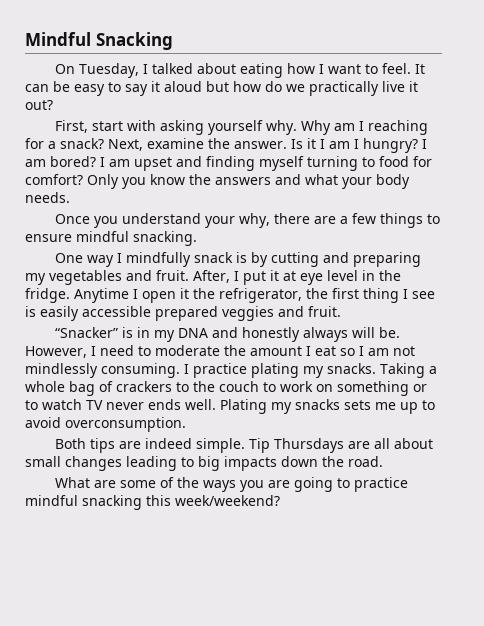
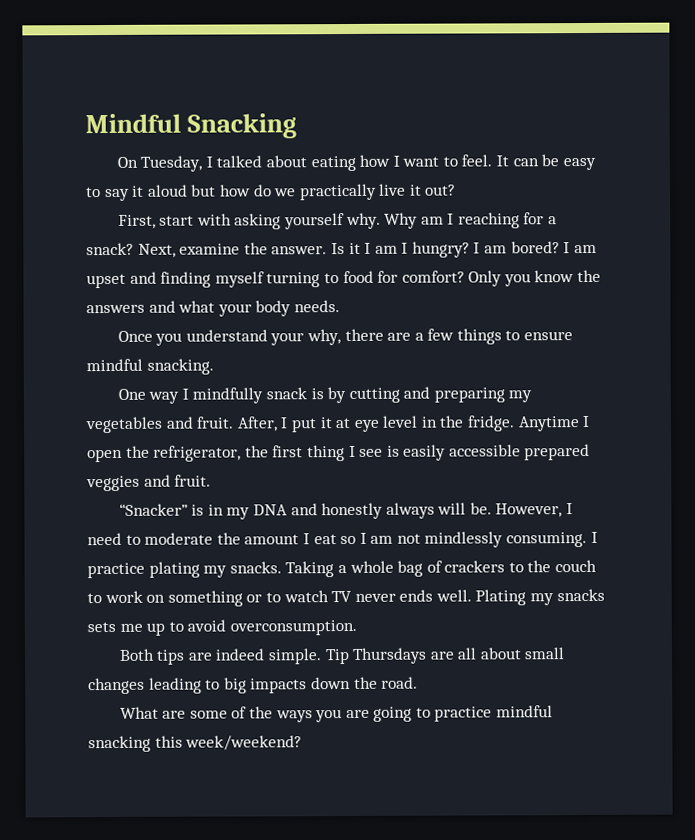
[180,288,189,299] it -> (123, 455) none

